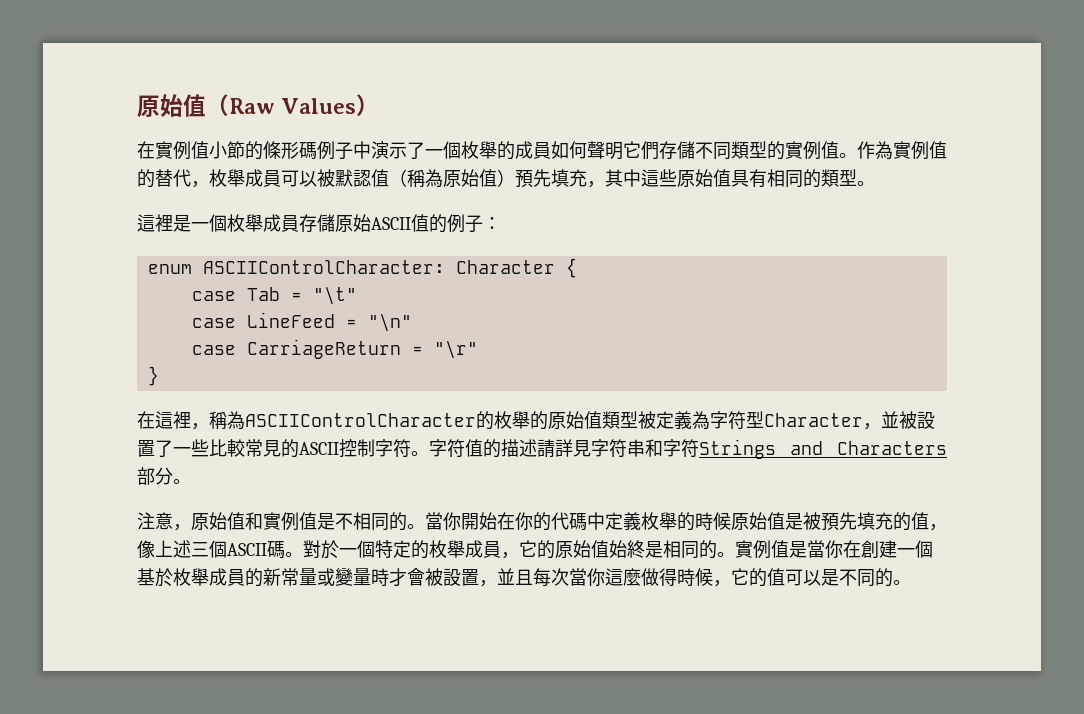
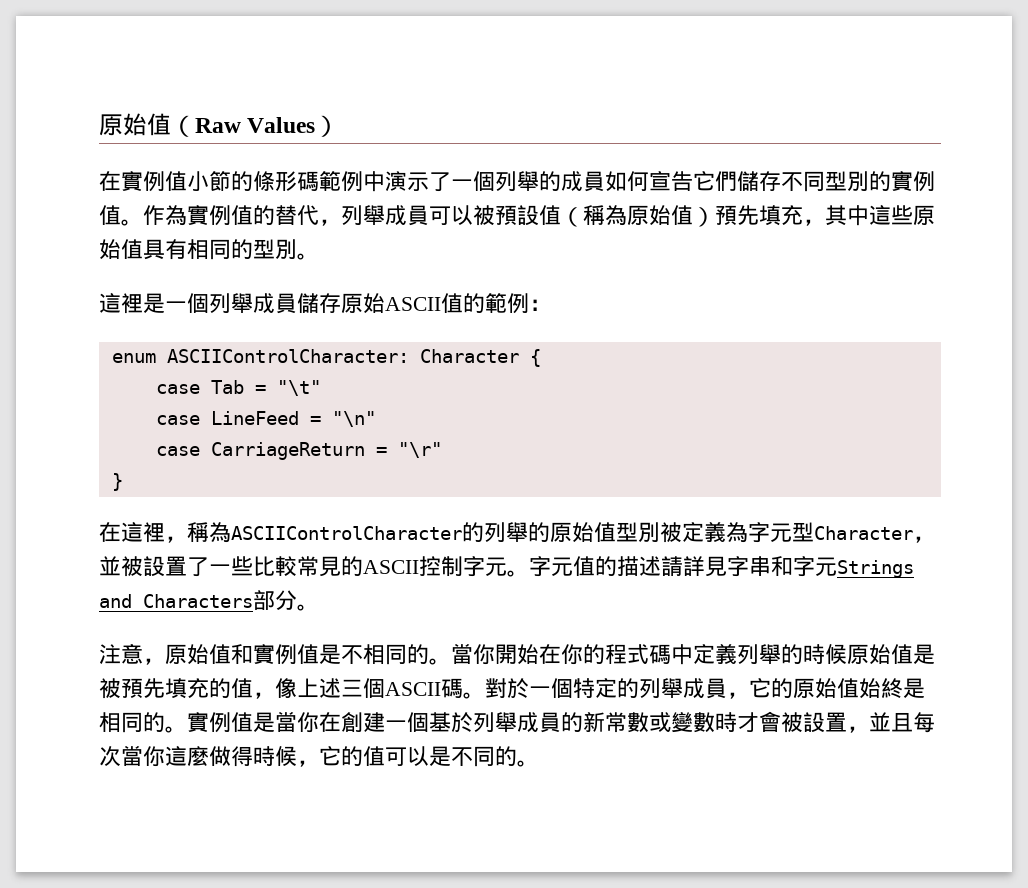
[317,141,353,160] 例子 -> [319,171,363,192] 範例
[461,141,479,159] 枚 -> [495,171,517,191] 列
[587,141,767,160] 聲明它們存儲不同類型 -> [649,171,869,192] 宣告它們儲存不同型別
[209,169,227,187] 枚 -> [341,205,363,225] 列
[335,169,371,187] 默認 -> [495,205,539,226] 預設
[821,169,857,187] 類型 -> [253,239,297,259] 型別
[227,214,335,232] 枚舉成員存儲 -> [209,293,341,314] 列舉成員儲存
[447,214,483,233] 例子 -> [485,293,529,314] 範例
[494,411,512,429] 枚 -> [484,522,506,542] 列
[602,411,638,429] 類型 -> [616,522,660,542] 型別
[728,411,746,430] 符 -> [770,523,792,542] 元
[393,439,465,458] 符。字符 -> [485,556,573,577] 元。字元
[609,439,699,458] 符串和字符 -> [749,556,837,577] 串和字元
[551,512,569,530] 代 -> [605,644,649,664] 程式
[641,512,659,530] 枚 -> [737,644,759,664] 列
[429,540,447,558] 枚 -> [639,678,661,698] 列
[173,568,191,586] 枚 -> [473,712,495,732] 列
[299,567,371,586] 量或變量 -> [627,711,715,733] 數或變數

